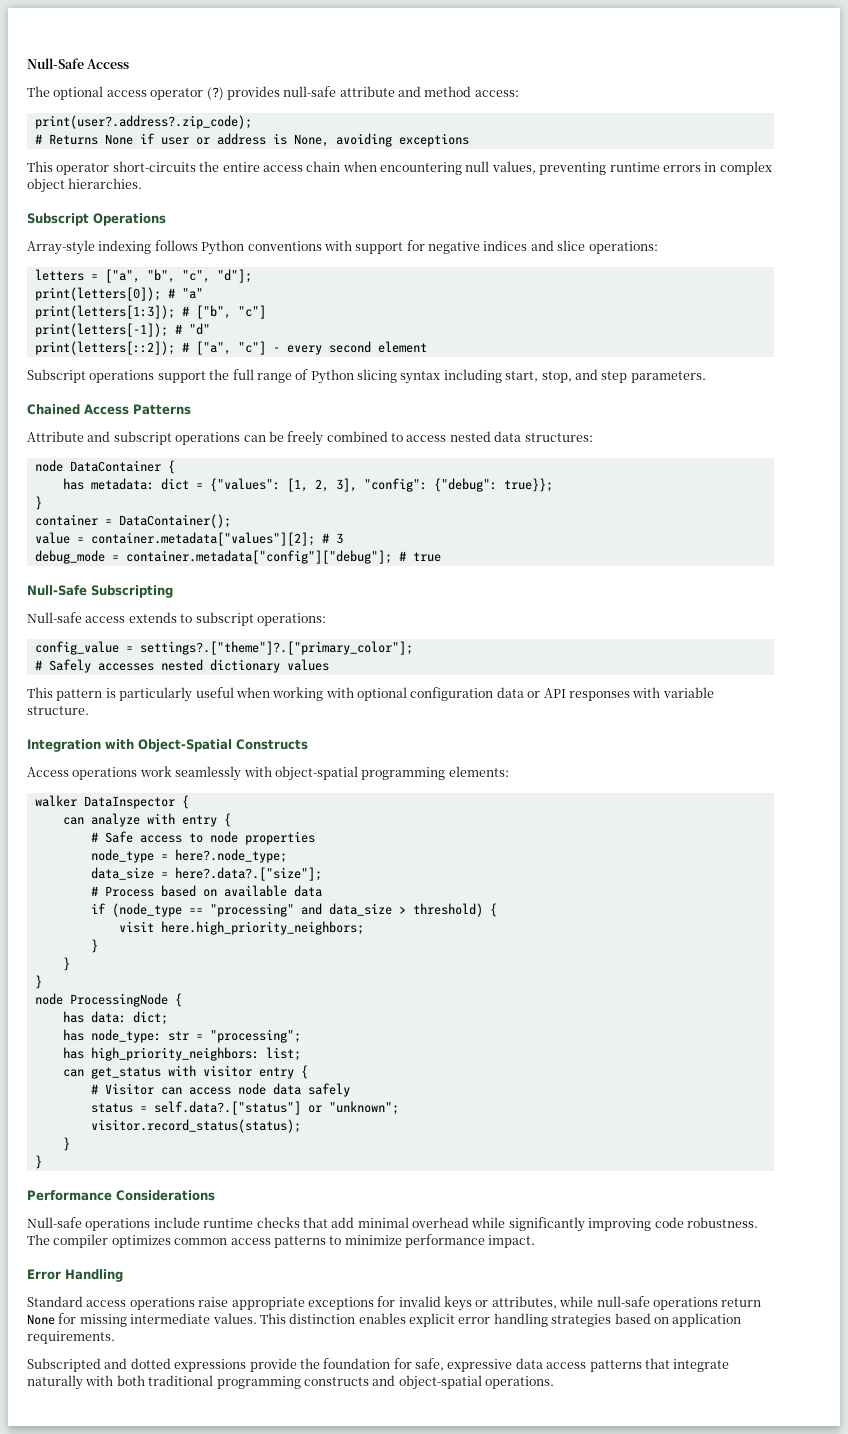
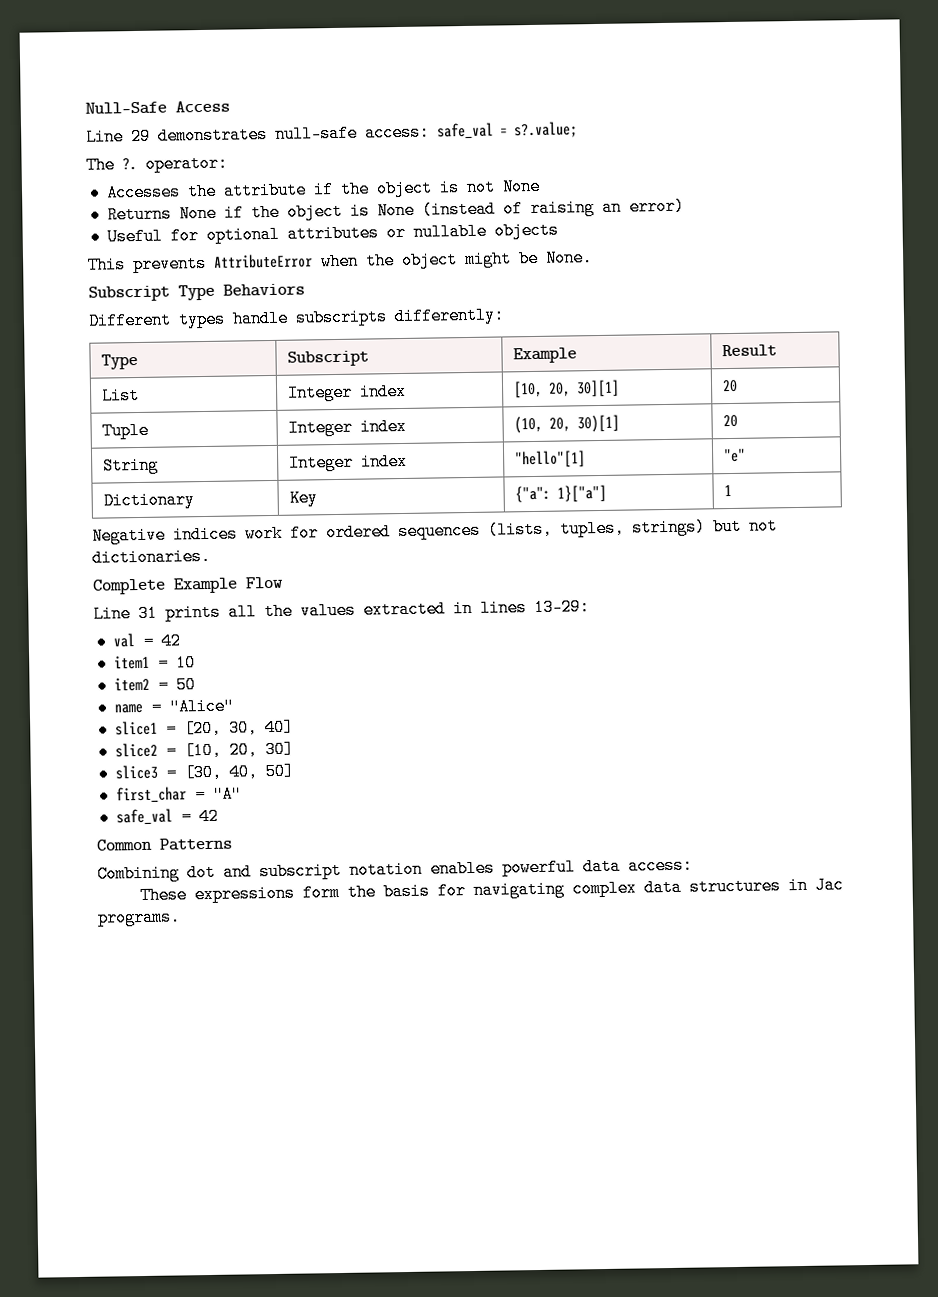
[27,86,519,100] [34,115,252,129] [34,133,469,147] [27,161,772,175] [27,178,143,193] [27,213,166,226] [27,240,658,255] [34,269,252,283] [34,287,203,301] [34,305,266,319] [34,323,210,337] [34,341,427,355] [27,369,706,384] [27,404,191,415] [27,431,593,446] [34,460,175,474] [62,478,553,492] [34,496,42,510] [34,514,231,528] [34,532,343,546] [34,550,441,564] [27,585,173,598] [27,612,326,626] [34,641,413,655] [34,659,329,673] [27,687,714,702] [27,706,89,715] [27,739,308,752] [27,766,509,781] [34,795,189,809] [62,813,231,827] [90,831,315,845] [90,849,287,863] [90,867,322,881] [90,885,322,897] [90,903,497,917] [118,921,364,935] [90,939,98,953] [62,957,70,971] [34,975,42,989] [34,993,182,1007] [62,1011,168,1025] [62,1029,301,1043] [62,1047,301,1061] [62,1065,308,1079] [90,1083,350,1097] [90,1101,399,1115] [90,1119,301,1133] [62,1137,70,1151] [34,1155,42,1169] [27,1190,215,1201] [27,1217,758,1232] [27,1234,536,1248] [27,1269,123,1282] [27,1296,762,1311] [27,1313,742,1327] [27,1331,115,1344] [27,1358,730,1372] [27,1375,554,1390] The optional access operator (?) provides null-safe attribute and method access: // print(user?.address?.zip_code); // # Returns None if user or address is None, avoiding exceptions // This operator short-circuits the entire access chain when encountering null values, preventing runtime errors in complex object hierarchies. // Subscript Operations // Array-style indexing follows Python conventions with support for negative indices and slice operations: // letters = ["a", "b", "c", "d"]; // print(letters[0]); # "a" // print(letters[1:3]); # ["b", "c"] // print(letters[-1]); # "d" // print(letters[::2]); # ["a", "c"] - every second element // Subscript operations support the full range of Python slicing syntax including start, stop, and step parameters. // Chained Access Patterns // Attribute and subscript operations can be freely combined to access nested data structures: // node DataContainer { // has metadata: dict = {"values": [1, 2, 3], "config": {"debug": true}}; // } // container = DataContainer(); // value = container.metadata["values"][2]; # 3 // debug_mode = container.metadata["config"]["debug"]; # true // Null-Safe Subscripting // Null-safe access extends to subscript operations: // config_value = settings?.["theme"]?.["primary_color"]; // # Safely accesses nested dictionary values // This pattern is particularly useful when working with optional configuration data or API responses with variable structure. // Integration with Object-Spatial Constructs // Access operations work seamlessly with object-spatial programming elements: // walker DataInspector { // can analyze with entry { // # Safe access to node properties // node_type = here?.node_type; // data_size = here?.data?.["size"]; // # Process based on available data // if (node_type == "processing" and data_size > threshold) { // visit here.high_priority_neighbors; // } // } // } // node ProcessingNode { // has data: dict; // has node_type: str = "processing"; // has high_priority_neighbors: list; // can get_status with visitor entry { // # Visitor can access node data safely // status = self.data?.["status"] or "unknown"; // visitor.record_status(status); // } // } // Performance Considerations // Null-safe operations include runtime checks that add minimal overhead while significantly improving code robustness. The compiler optimizes common access patterns to minimize performance impact. // Error Handling // Standard access operations raise appropriate exceptions for invalid keys or attributes, while null-safe operations return None for missing intermediate values. This distinction enables explicit error handling strategies based on application requirements. // Subscripted and dotted expressions provide the foundation for safe, expressive data access patterns that integrate naturally with both traditional programming constructs and object-spatial operations. -> [86,121,578,146] [86,154,228,174] [105,177,541,202] [106,197,685,224] [106,221,559,246] [88,249,593,274] [88,283,305,302] [88,306,505,330] [100,353,138,370] [286,350,369,367] [512,347,577,364] [721,344,777,357] [100,386,140,405] [286,382,407,402] [512,379,620,399] [721,379,738,393] [101,421,149,440] [287,417,407,437] [513,414,620,434] [722,414,738,428] [102,456,159,475] [288,452,408,472] [514,450,586,469] [723,448,746,463] [102,491,195,510] [288,489,318,507] [514,484,607,503] [723,484,732,497] [92,517,778,545] [92,547,211,567] [92,576,284,595] [93,598,590,623] [112,632,181,650] [113,654,196,672] [113,676,196,694] [113,697,234,716] [114,718,294,738] [114,740,294,760] [114,762,294,782] [115,785,242,804] [115,807,219,826] [96,837,233,851] [97,856,693,883] [140,876,845,905] [97,908,181,927] Line 29 demonstrates null-safe access: safe_val = s?.value; // The ?. operator: // Accesses the attribute if the object is not None // Returns None if the object is None (instead of raising an error) // Useful for optional attributes or nullable objects // This prevents AttributeError when the object might be None. // Subscript Type Behaviors // Different types handle subscripts differently: // Type | Subscript | Example | Result // List | Integer index | [10, 20, 30][1] | 20 // Tuple | Integer index | (10, 20, 30)[1] | 20 // String | Integer index | "hello"[1] | "e" // Dictionary | Key | {"a": 1}["a"] | 1 // Negative indices work for ordered sequences (lists, tuples, strings) but not dictionaries. // Complete Example Flow // Line 31 prints all the values extracted in lines 13-29: // val = 42 // item1 = 10 // item2 = 50 // name = "Alice" // slice1 = [20, 30, 40] // slice2 = [10, 20, 30] // slice3 = [30, 40, 50] // first_char = "A" // safe_val = 42 // Common Patterns // Combining dot and subscript notation enables powerful data access: // These expressions form the basis for navigating complex data structures in Jac programs.

